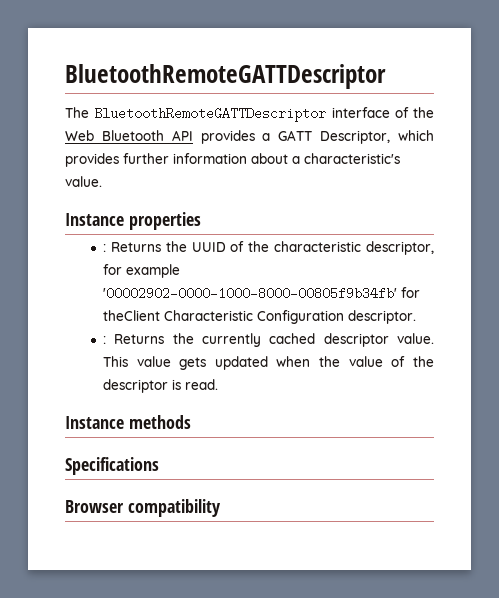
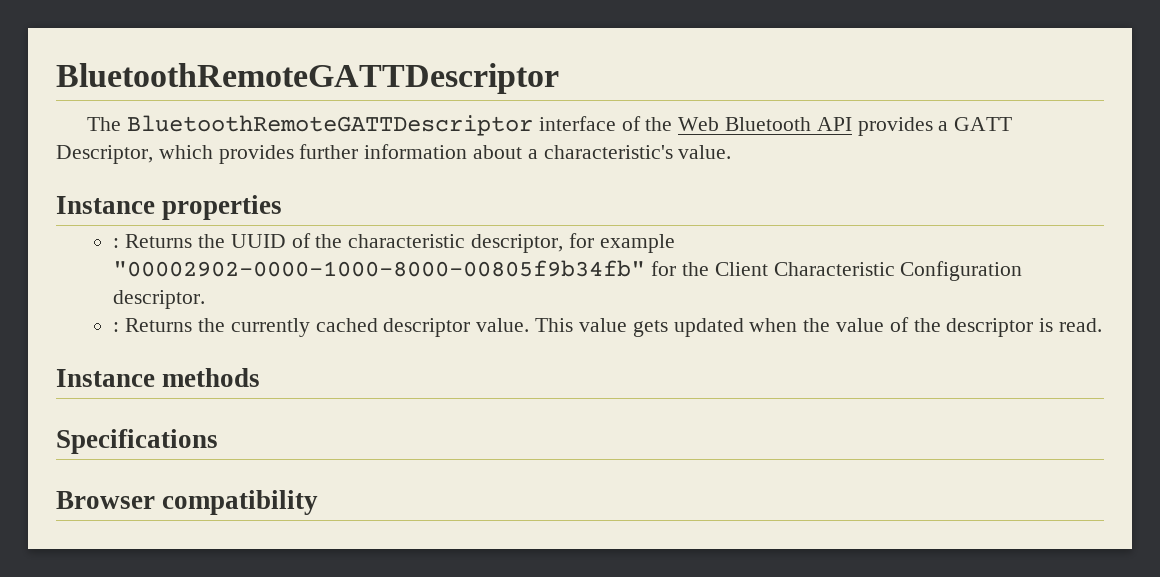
[102,287,420,300] [102,310,160,321] '00002902-0000-1000-8000-00805f9b34fb' for theClient -> [113,260,768,277] "00002902-0000-1000-8000-00805f9b34fb" for the Client

